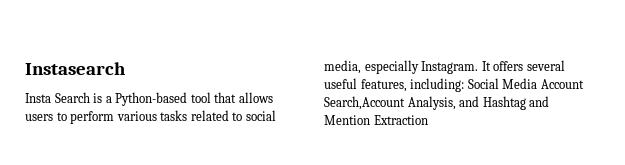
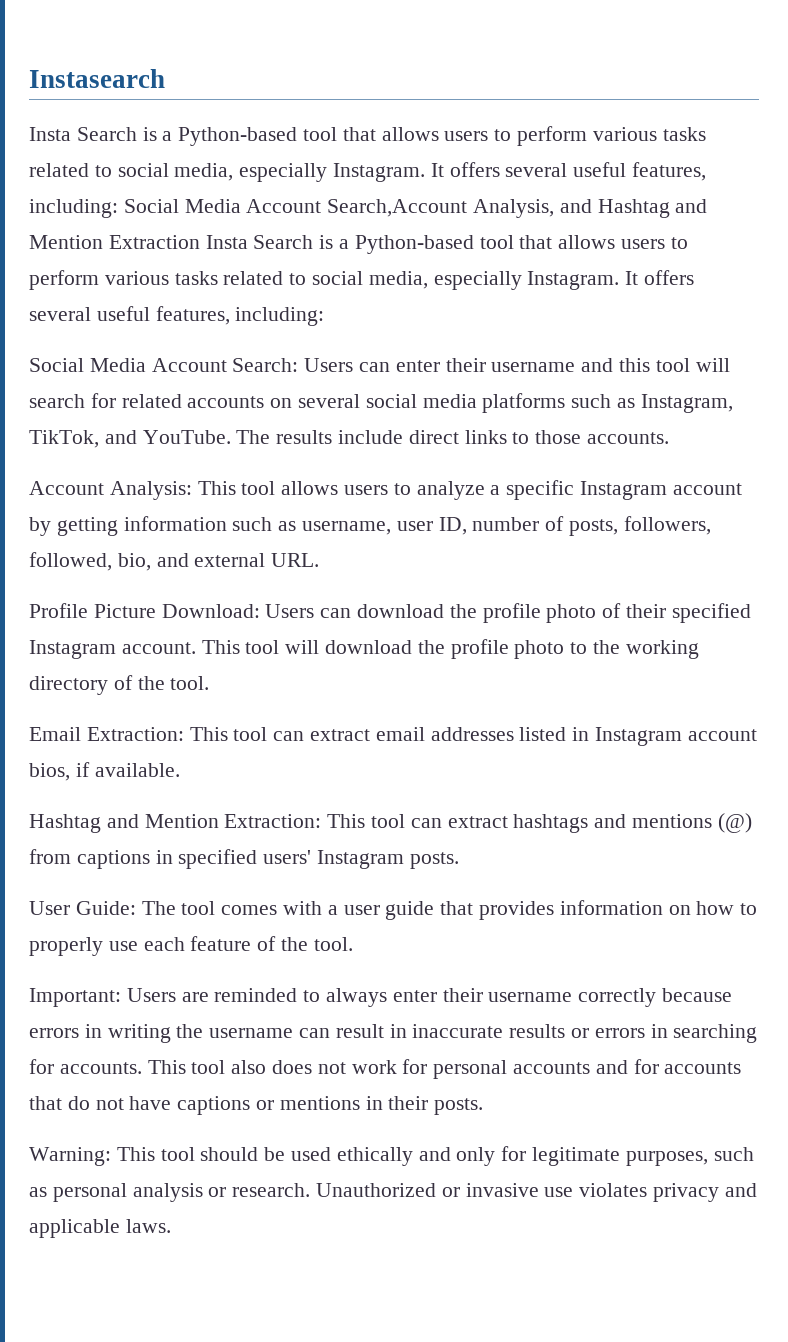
(428, 120) none -> [205,235,688,254] [29,270,695,290] [29,306,325,326] [29,358,730,372] [29,393,733,413] [29,430,670,448] [29,480,742,500] [29,516,711,536] [29,552,320,571] [29,603,751,623] [29,639,699,659] [29,675,210,695] [29,727,757,746] [29,762,180,781] [29,813,752,833] [29,849,459,869] [29,900,758,920] [29,936,353,956] [29,988,733,1007] [29,1024,758,1043] [29,1059,742,1079] [29,1096,484,1115] [29,1146,754,1166] [29,1183,757,1202] [29,1219,171,1238] Insta Search is a Python-based tool that allows users to perform various tasks related to social media, especially Instagram. It offers several useful features, including: // Social Media Account Search: Users can enter their username and this tool will search for related accounts on several social media platforms such as Instagram, TikTok, and YouTube. The results include direct links to those accounts. // Account Analysis: This tool allows users to analyze a specific Instagram account by getting information such as username, user ID, number of posts, followers, followed, bio, and external URL. // Profile Picture Download: Users can download the profile photo of their specified Instagram account. This tool will download the profile photo to the working directory of the tool. // Email Extraction: This tool can extract email addresses listed in Instagram account bios, if available. // Hashtag and Mention Extraction: This tool can extract hashtags and mentions (@) from captions in specified users' Instagram posts. // User Guide: The tool comes with a user guide that provides information on how to properly use each feature of the tool. // Important: Users are reminded to always enter their username correctly because errors in writing the username can result in inaccurate results or errors in searching for accounts. This tool also does not work for personal accounts and for accounts that do not have captions or mentions in their posts. // Warning: This tool should be used ethically and only for legitimate purposes, such as personal analysis or research. Unauthorized or invasive use violates privacy and applicable laws.

